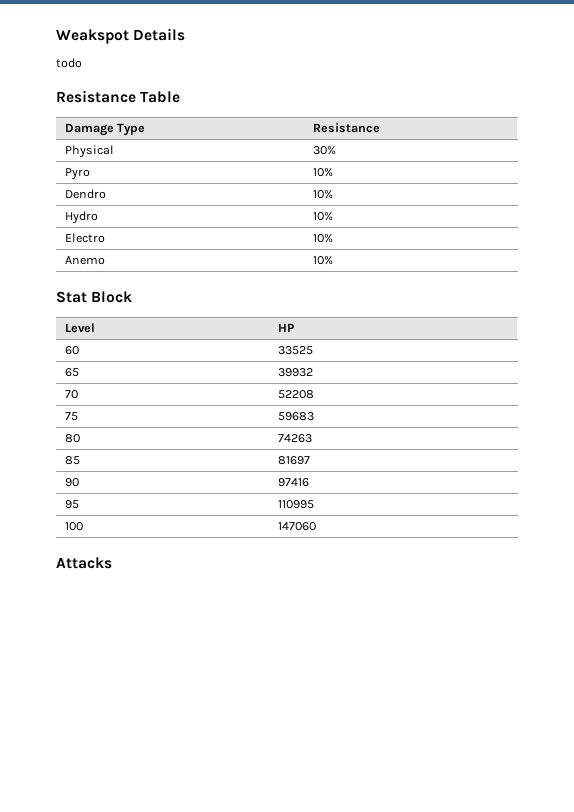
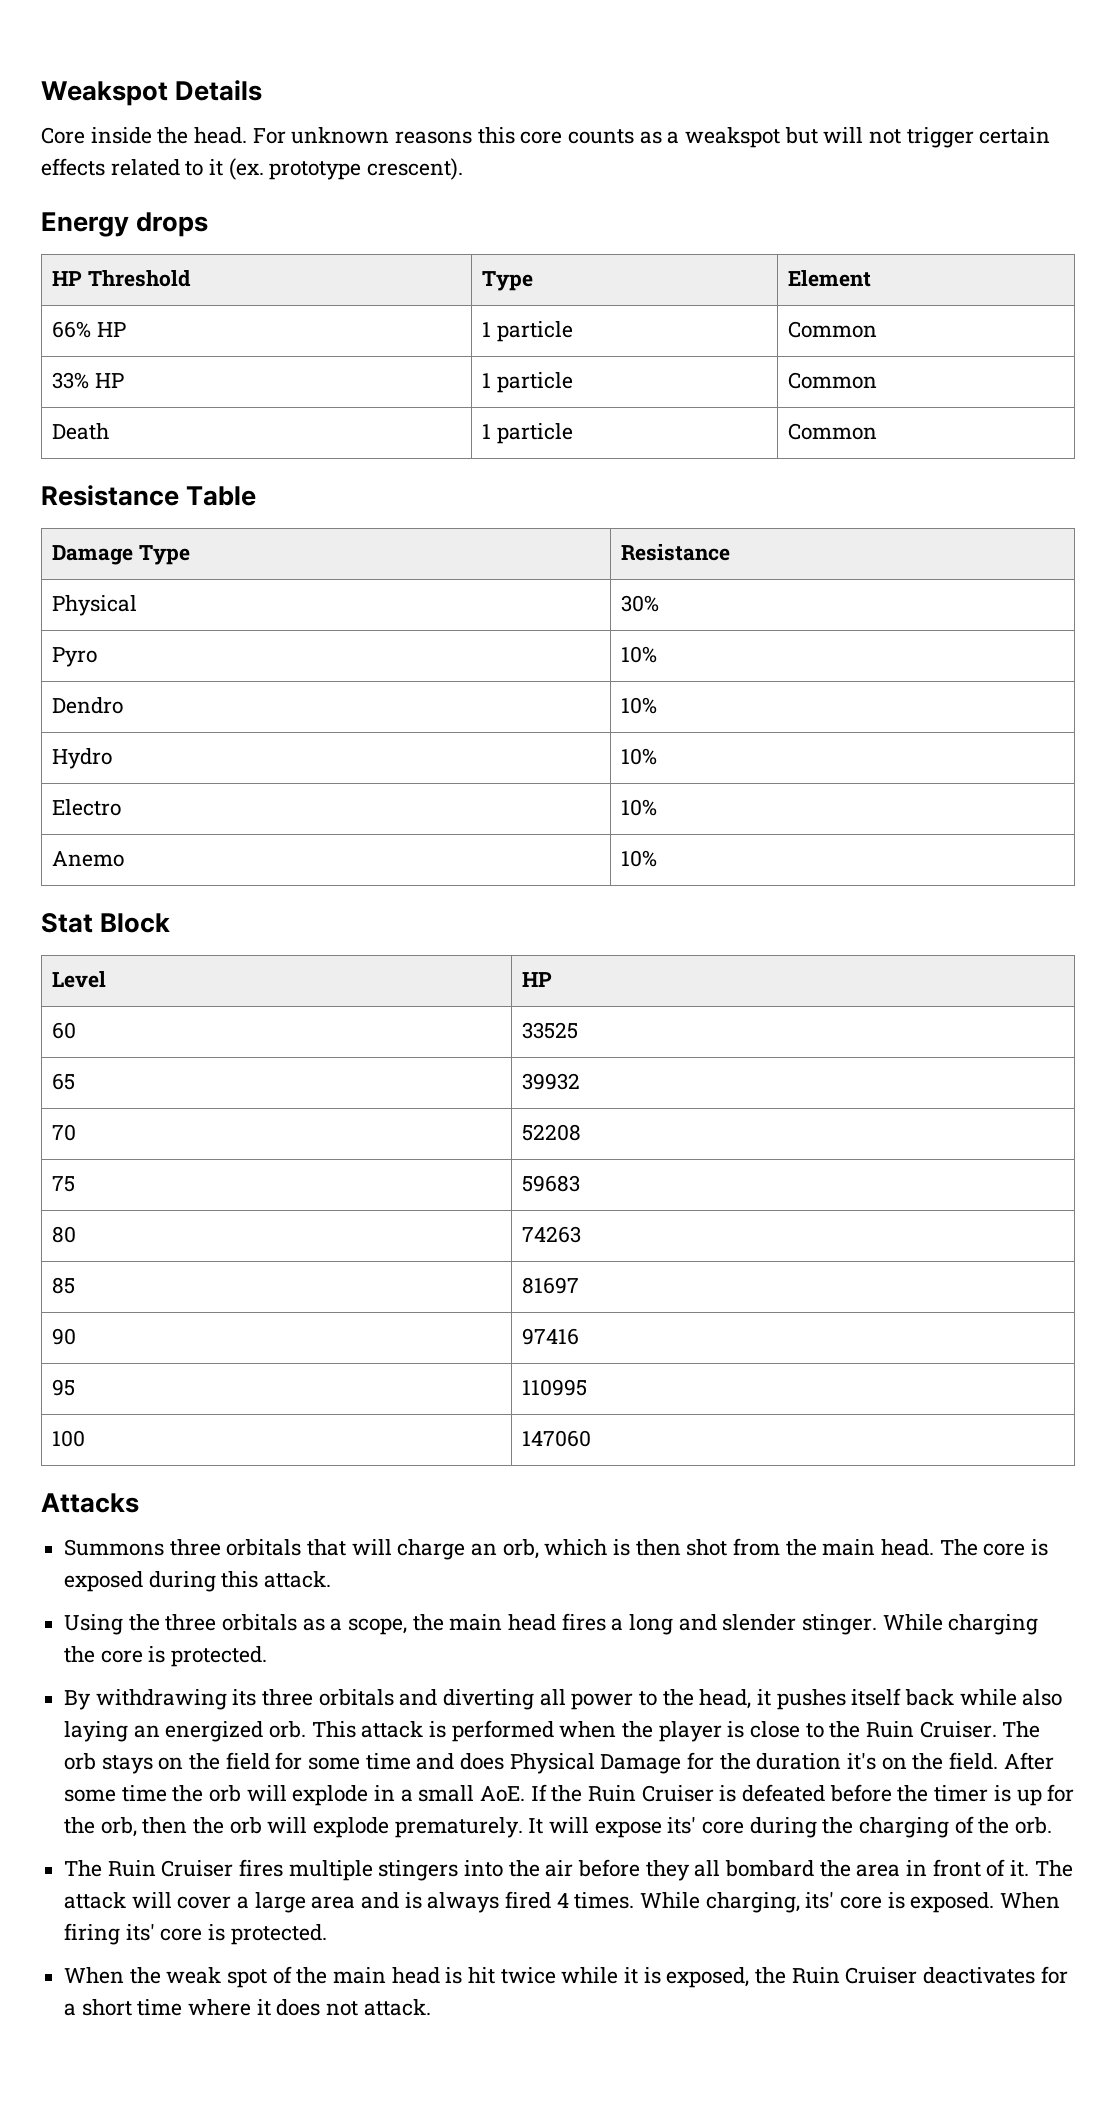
[56,58,82,68] todo -> [41,127,1051,148] [41,158,464,180] [41,212,209,237] [52,270,191,287] [482,271,534,291] [788,270,872,287] [52,321,126,338] [482,321,573,342] [788,321,878,338] [52,372,124,389] [482,372,573,393] [788,372,878,389] [52,423,110,440] [482,423,573,444] [788,423,878,440] Core inside the head. For unknown reasons this core counts as a weakspot but will not trigger certain effects related to it (ex. prototype crescent). // Energy drops // HP Threshold | Type | Element // 66% HP | 1 particle | Common // 33% HP | 1 particle | Common // Death | 1 particle | Common
(112, 563) none -> [64,1538,1049,1560] [64,1571,332,1592] [64,1613,1039,1635] [64,1646,268,1667] [64,1688,1063,1710] [64,1720,1041,1742] [64,1752,1054,1774] [64,1784,1075,1806] [64,1816,1053,1838] [64,1859,1073,1881] [64,1891,1061,1913] [64,1923,327,1945] [64,1966,1068,1988] [64,1999,431,2016] // Summons three orbitals that will charge an orb, which is then shot from the main head. The core is exposed during this attack. // Using the three orbitals as a scope, the main head fires a long and slender stinger. While charging the core is protected. // By withdrawing its three orbitals and diverting all power to the head, it pushes itself back while also laying an energized orb. This attack is performed when the player is close to the Ruin Cruiser. The orb stays on the field for some time and does Physical Damage for the duration it's on the field. After some time the orb will explode in a small AoE. If the Ruin Cruiser is defeated before the timer is up for the orb, then the orb will explode prematurely. It will expose its' core during the charging of the orb. // The Ruin Cruiser fires multiple stingers into the air before they all bombard the area in front of it. The attack will cover a large area and is always fired 4 times. While charging, its' core is exposed. When firing its' core is protected. // When the weak spot of the main head is hit twice while it is exposed, the Ruin Cruiser deactivates for a short time where it does not attack.

